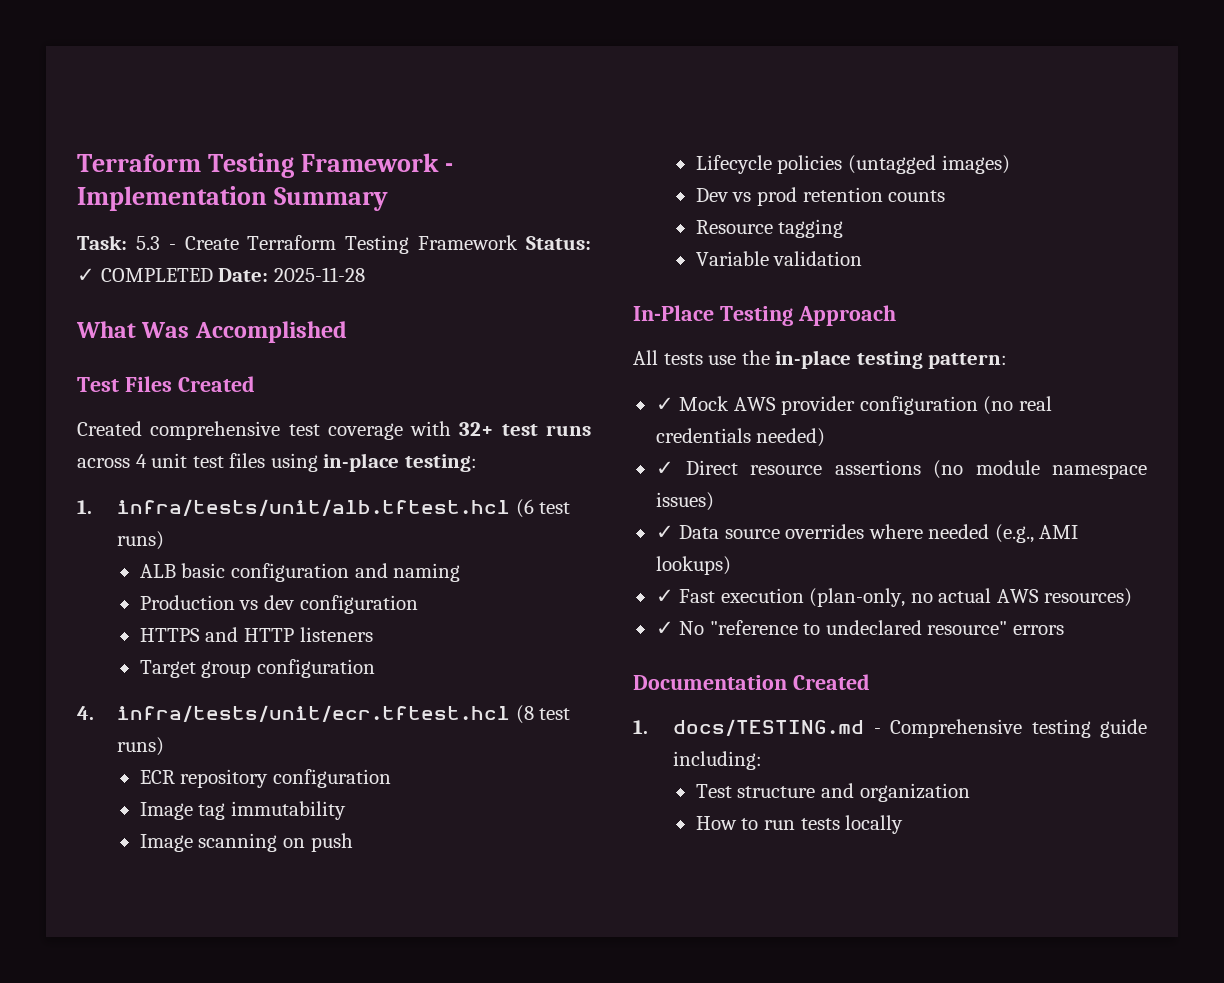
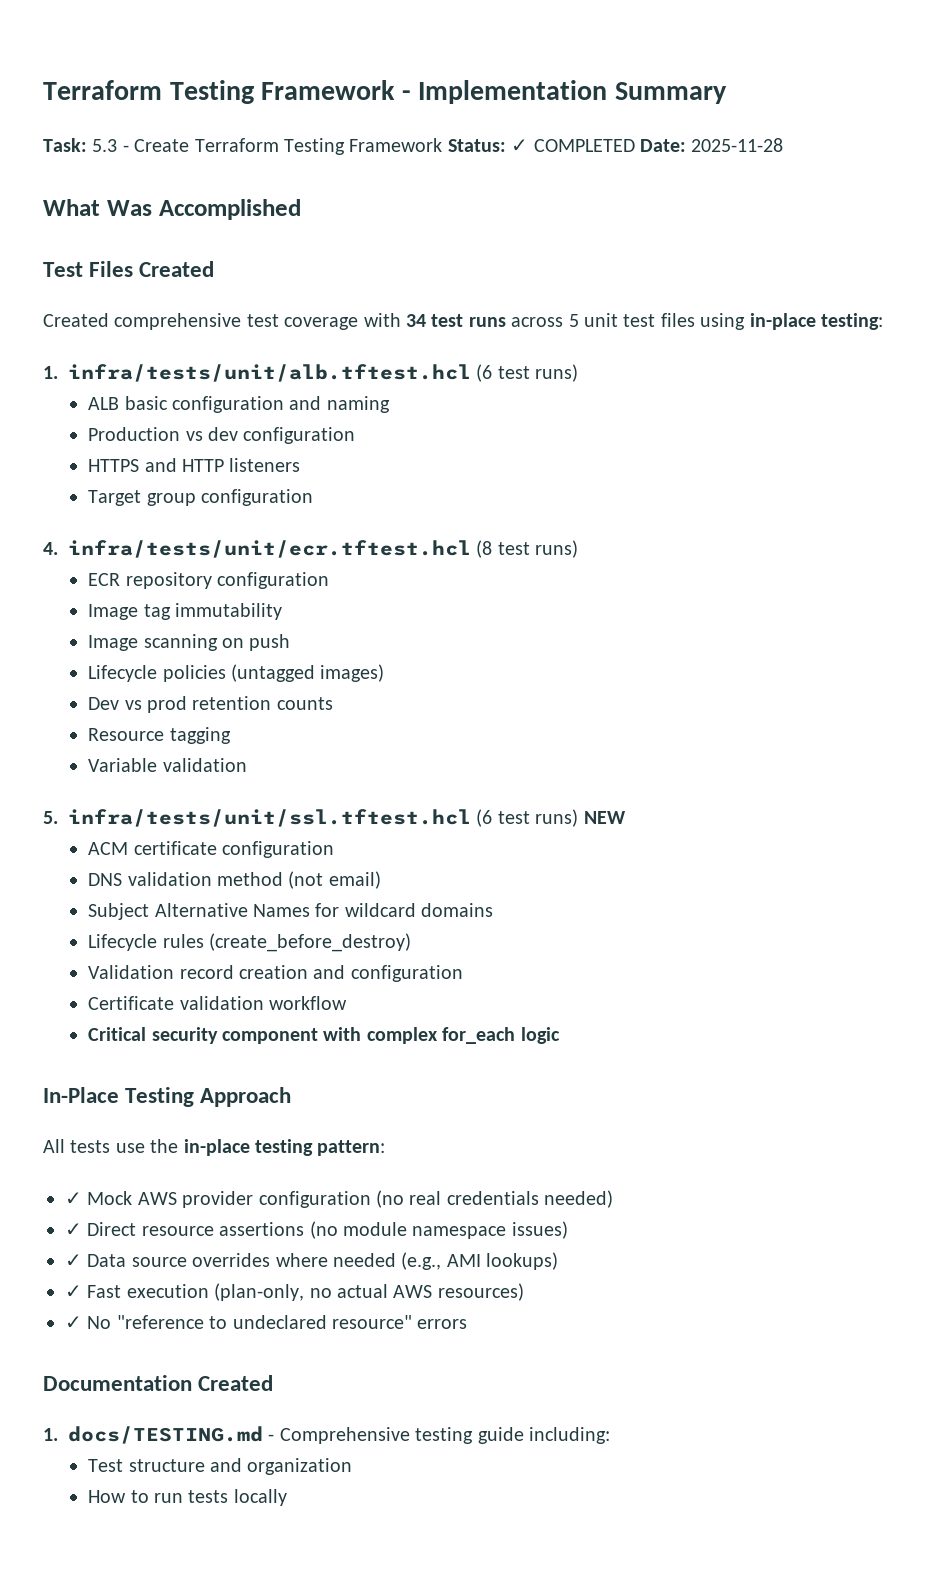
[459,422,494,436] 32+ -> [406,314,426,327] 34
[135,454,147,468] 4 -> [568,314,579,327] 5
(863, 258) none -> [43,809,626,827] [88,841,335,858] [88,871,381,889] [88,903,494,920] [88,933,412,952] [88,965,463,982] [88,996,348,1010] [88,1027,560,1044] // 5. infra/tests/unit/ssl.tftest.hcl (6 test runs) NEW // ACM certificate configuration // DNS validation method (not email) // Subject Alternative Names for wildcard domains // Lifecycle rules (create_before_destroy) // Validation record creation and configuration // Certificate validation workflow // Critical security component with complex for_each logic

